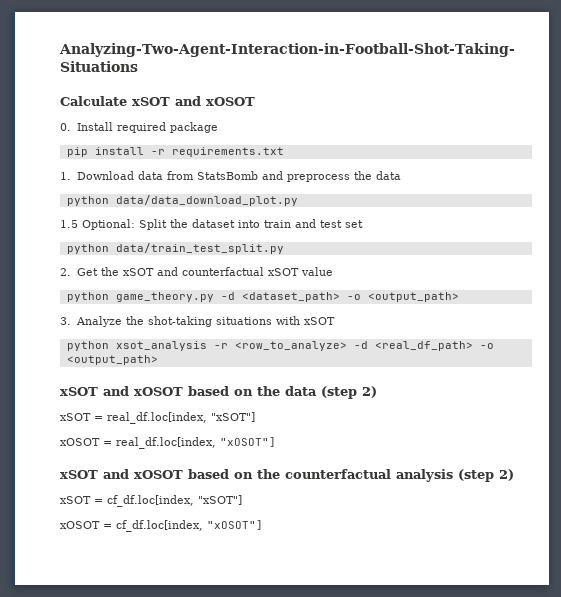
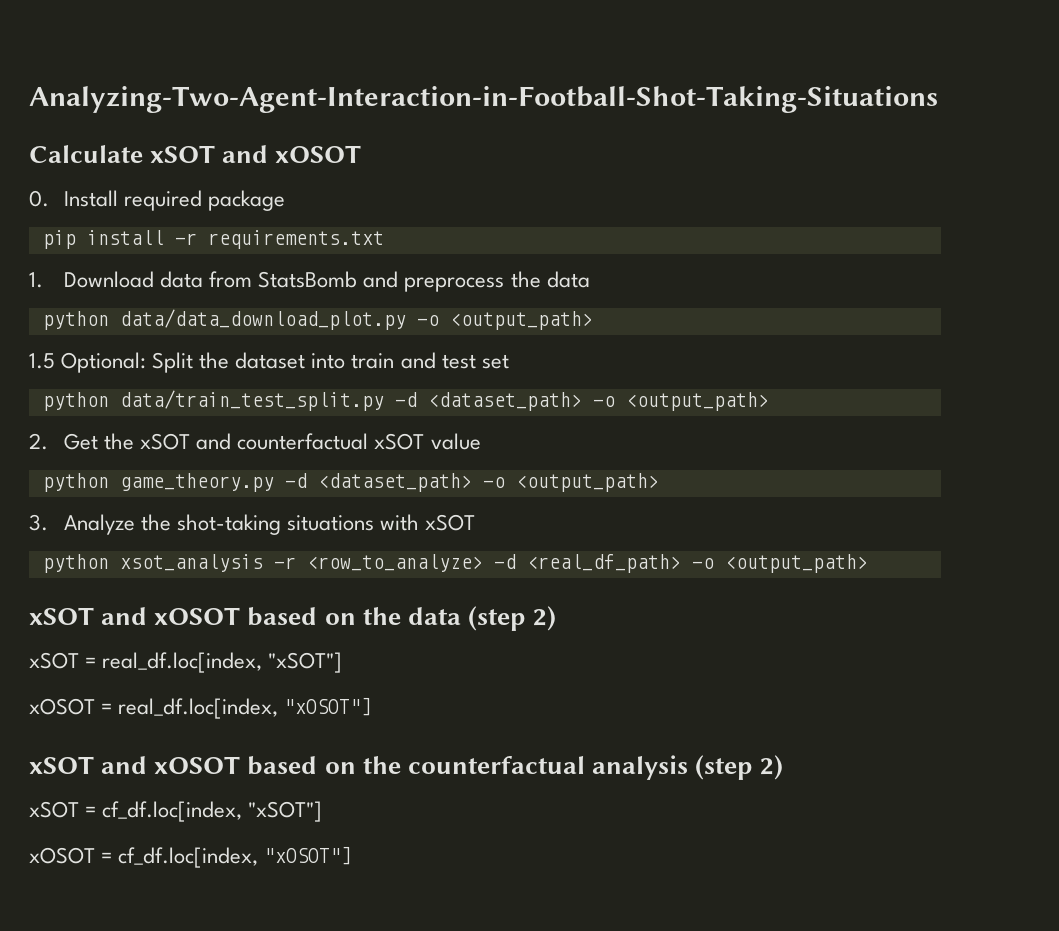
(298, 200) none -> [416,311,593,330] -o <output_path>
(284, 248) none -> [394,392,769,411] -d <dataset_path> -o <output_path>

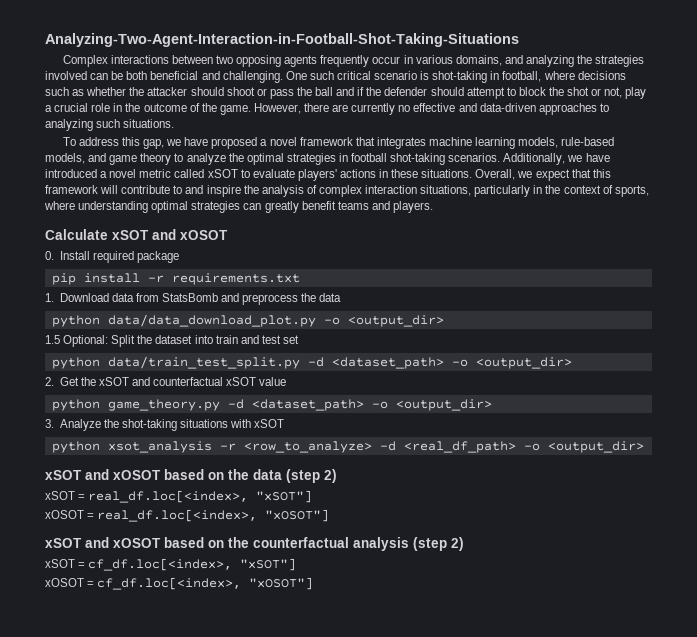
(938, 99) none -> [62,55,645,67] [45,71,626,83] [45,87,647,99] [45,103,609,115] [45,119,175,131] [62,137,615,149] [45,153,610,165] [45,169,611,181] [45,185,649,197] [44,201,433,213] // Complex interactions between two opposing agents frequently occur in various domains, and analyzing the strategies involved can be both beneficial and challenging. One such critical scenario is shot-taking in football, where decisions such as whether the attacker should shoot or pass the ball and if the defender should attempt to block the shot or not, play a crucial role in the outcome of the game. However, there are currently no effective and data-driven approaches to analyzing such situations. // To address this gap, we have proposed a novel framework that integrates machine learning models, rule-based models, and game theory to analyze the optimal strategies in football shot-taking scenarios. Additionally, we have introduced a novel metric called xSOT to evaluate players' actions in these situations. Overall, we expect that this framework will contribute to and inspire the analysis of complex interaction situations, particularly in the context of sports, where understanding optimal strategies can greatly benefit teams and players.
[449,311,593,330] <output_path> -> [347,315,444,327] <output_dir>
[625,392,769,411] <output_path> -> [475,357,572,369] <output_dir>
[515,473,659,492] <output_path> -> [395,399,492,411] <output_dir>
[724,554,868,573] <output_path> -> [547,441,644,453] <output_dir>
[102,652,343,673] [29,698,279,719] real_df.loc[index, "xSOT"] // xOSOT = real_df.loc[index, -> [88,490,313,503] [45,509,258,522] real_df.loc[<index>, "xSOT"] // xOSOT = real_df.loc[<index>,
[102,801,323,822] [29,847,259,868] cf_df.loc[index, "xSOT"] // xOSOT = cf_df.loc[index, -> [88,558,297,571] [45,577,242,590] cf_df.loc[<index>, "xSOT"] // xOSOT = cf_df.loc[<index>,

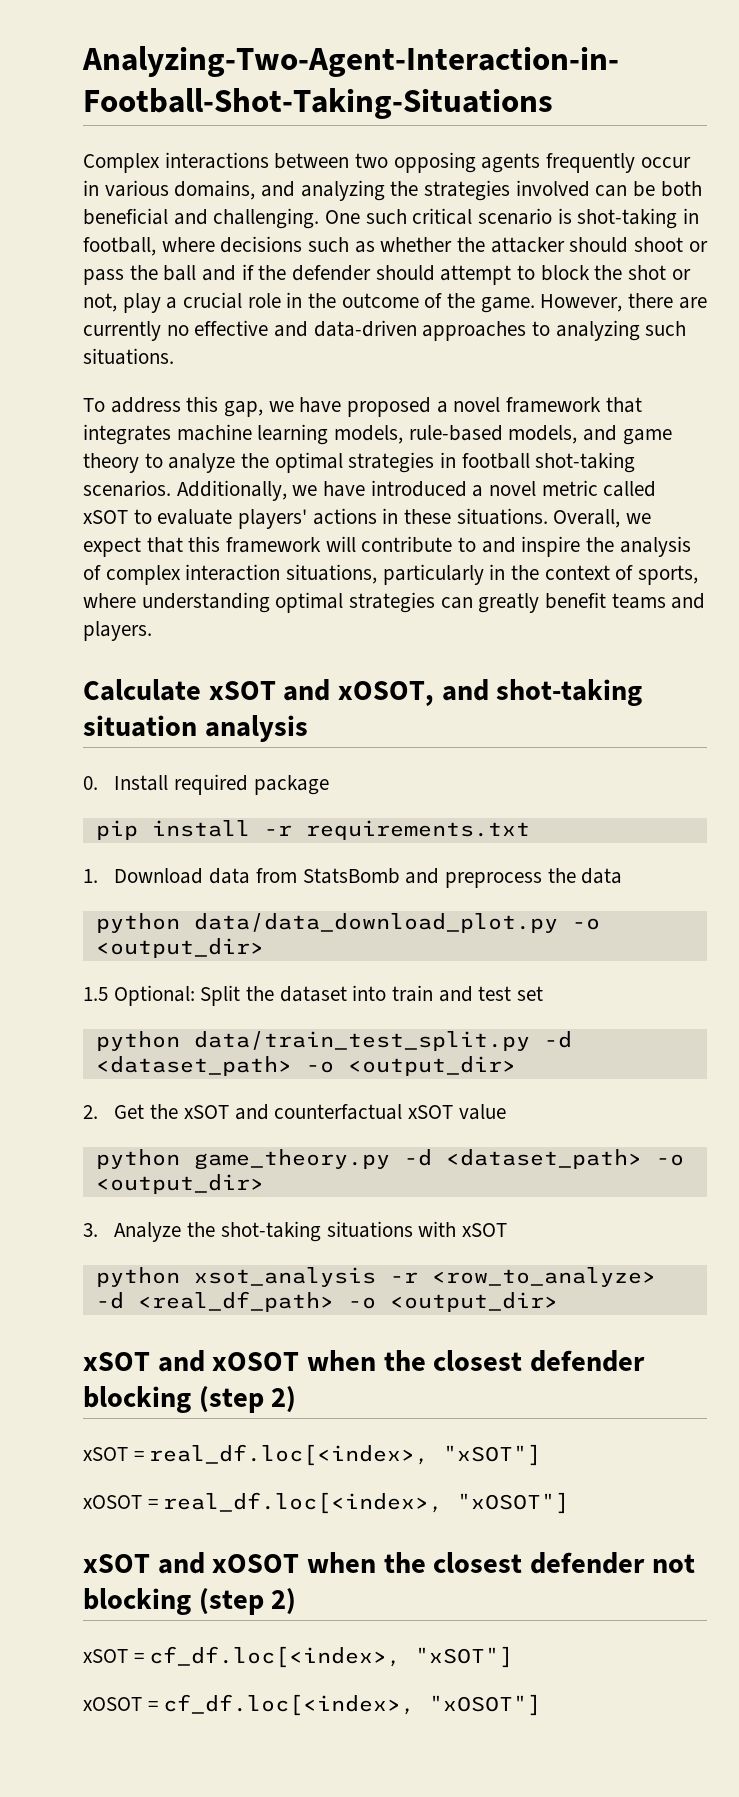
[180,230,228,240] xOSOT -> [338,679,643,706] [83,715,308,742] xOSOT, and shot-taking situation analysis
[164,469,282,480] based on the data -> [307,1350,646,1372] [83,1386,191,1413] when the closest defender blocking
[164,537,409,551] based on the counterfactual analysis -> [307,1552,695,1574] [83,1588,191,1615] when the closest defender not blocking

